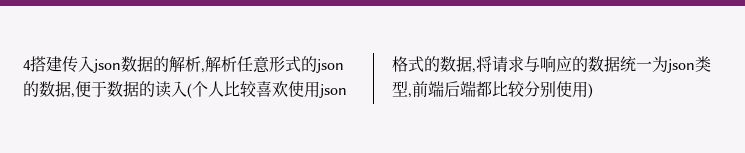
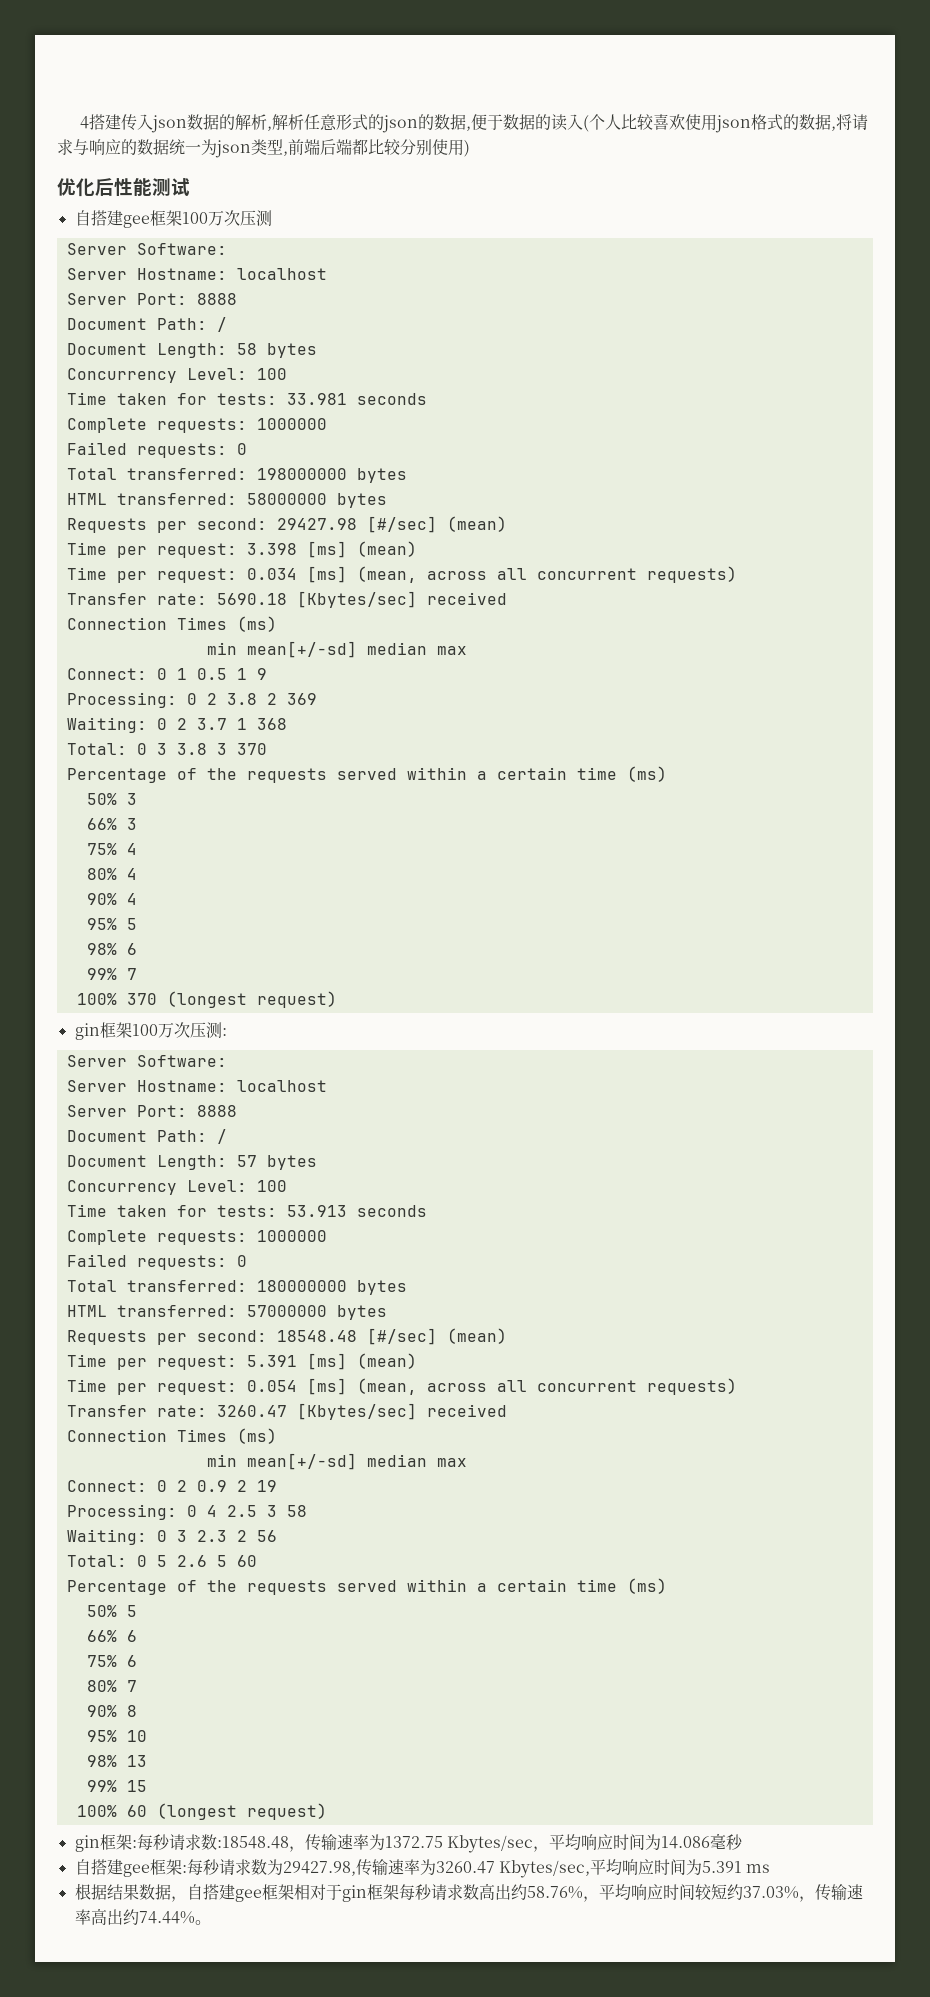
(593, 91) none -> [57,178,190,197] [74,210,272,228] [66,243,227,255] [66,268,327,280] [66,293,237,305] [66,317,227,332] [66,343,317,358] [66,368,287,383] [66,392,427,405] [66,418,327,433] [66,442,247,458] [66,468,407,483] [66,493,387,508] [66,516,507,533] [66,541,417,558] [66,566,737,583] [66,591,507,608] [66,616,277,632] [206,641,467,658] [66,668,267,680] [66,692,317,708] [66,717,287,733] [66,743,267,755] [66,766,667,783] [86,793,137,805] [86,818,137,830] [86,843,137,855] [86,868,137,880] [86,893,137,905] [86,918,137,930] [86,943,137,955] [86,968,137,980] [76,991,337,1008] [74,1022,227,1040] [66,1055,227,1067] [66,1080,327,1092] [66,1105,237,1117] [66,1129,227,1144] [66,1155,317,1170] [66,1180,287,1195] [66,1204,427,1217] [66,1230,327,1245] [66,1254,247,1270] [66,1280,407,1295] [66,1305,387,1320] [66,1328,507,1345] [66,1353,417,1370] [66,1378,737,1395] [66,1403,507,1420] [66,1428,277,1444] [206,1453,467,1470] [66,1480,277,1492] [66,1504,307,1520] [66,1529,277,1545] [66,1555,257,1567] [66,1578,667,1595] [86,1605,137,1617] [86,1630,137,1642] [86,1655,137,1667] [86,1680,137,1692] [86,1705,137,1717] [86,1730,147,1742] [86,1755,147,1767] [86,1780,147,1792] [76,1803,327,1820] [74,1833,743,1853] [74,1859,771,1878] [74,1883,863,1902] [74,1908,211,1925] // 优化后性能测试 // 自搭建gee框架100万次压测 // Server Software: // Server Hostname: localhost // Server Port: 8888 // Document Path: / // Document Length: 58 bytes // Concurrency Level: 100 // Time taken for tests: 33.981 seconds // Complete requests: 1000000 // Failed requests: 0 // Total transferred: 198000000 bytes // HTML transferred: 58000000 bytes // Requests per second: 29427.98 [#/sec] (mean) // Time per request: 3.398 [ms] (mean) // Time per request: 0.034 [ms] (mean, across all concurrent requests) // Transfer rate: 5690.18 [Kbytes/sec] received // Connection Times (ms) // min mean[+/-sd] median max // Connect: 0 1 0.5 1 9 // Processing: 0 2 3.8 2 369 // Waiting: 0 2 3.7 1 368 // Total: 0 3 3.8 3 370 // Percentage of the requests served within a certain time (ms) // 50% 3 // 66% 3 // 75% 4 // 80% 4 // 90% 4 // 95% 5 // 98% 6 // 99% 7 // 100% 370 (longest request) // gin框架100万次压测: // Server Software: // Server Hostname: localhost // Server Port: 8888 // Document Path: / // Document Length: 57 bytes // Concurrency Level: 100 // Time taken for tests: 53.913 seconds // Complete requests: 1000000 // Failed requests: 0 // Total transferred: 180000000 bytes // HTML transferred: 57000000 bytes // Requests per second: 18548.48 [#/sec] (mean) // Time per request: 5.391 [ms] (mean) // Time per request: 0.054 [ms] (mean, across all concurrent requests) // Transfer rate: 3260.47 [Kbytes/sec] received // Connection Times (ms) // min mean[+/-sd] median max // Connect: 0 2 0.9 2 19 // Processing: 0 4 2.5 3 58 // Waiting: 0 3 2.3 2 56 // Total: 0 5 2.6 5 60 // Percentage of the requests served within a certain time (ms) // 50% 5 // 66% 6 // 75% 6 // 80% 7 // 90% 8 // 95% 10 // 98% 13 // 99% 15 // 100% 60 (longest request) // gin框架:每秒请求数:18548.48，传输速率为1372.75 Kbytes/sec，平均响应时间为14.086毫秒 // 自搭建gee框架:每秒请求数为29427.98,传输速率为3260.47 Kbytes/sec,平均响应时间为5.391 ms // 根据结果数据，自搭建gee框架相对于gin框架每秒请求数高出约58.76%，平均响应时间较短约37.03%，传输速率高出约74.44%。

